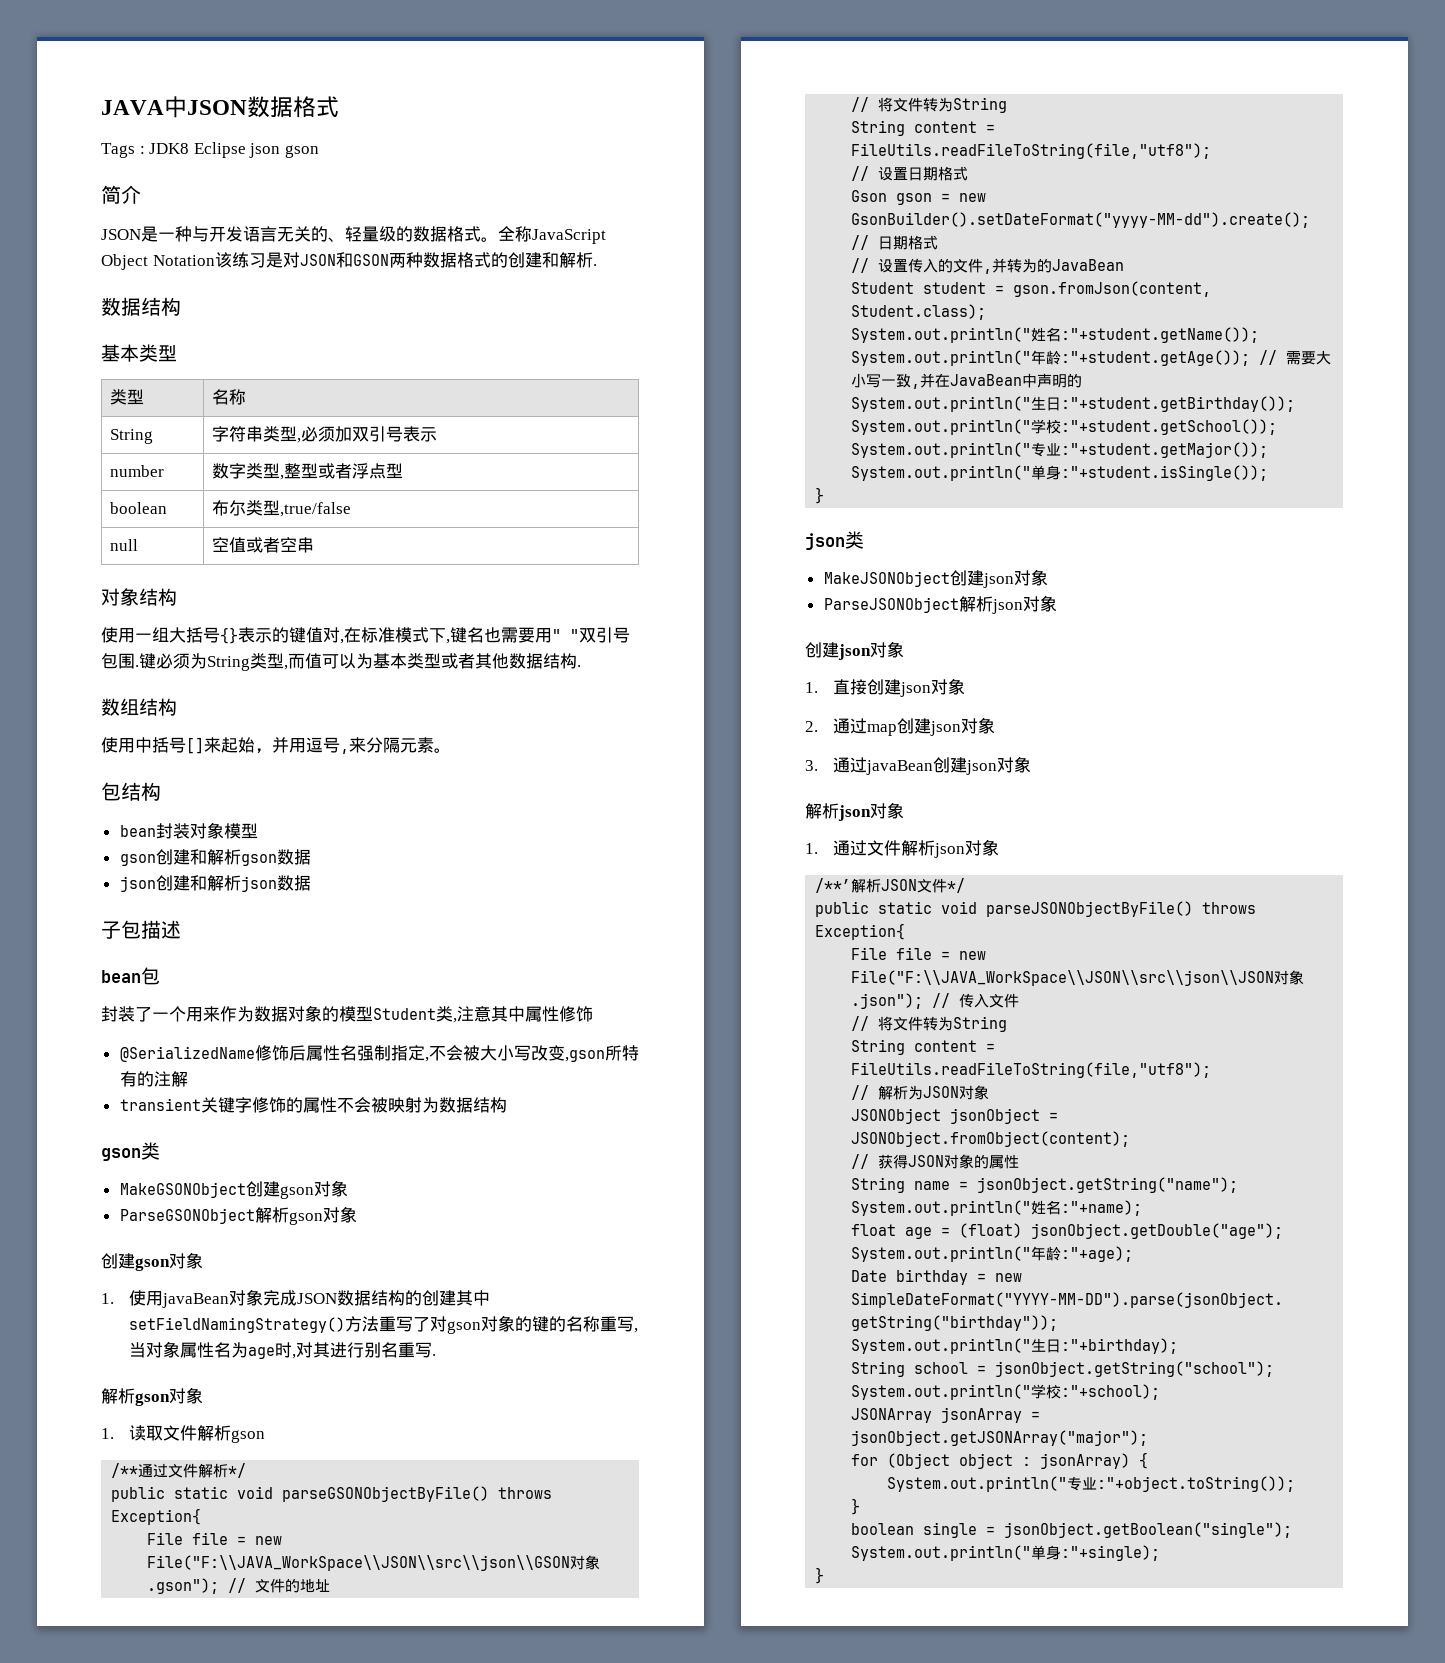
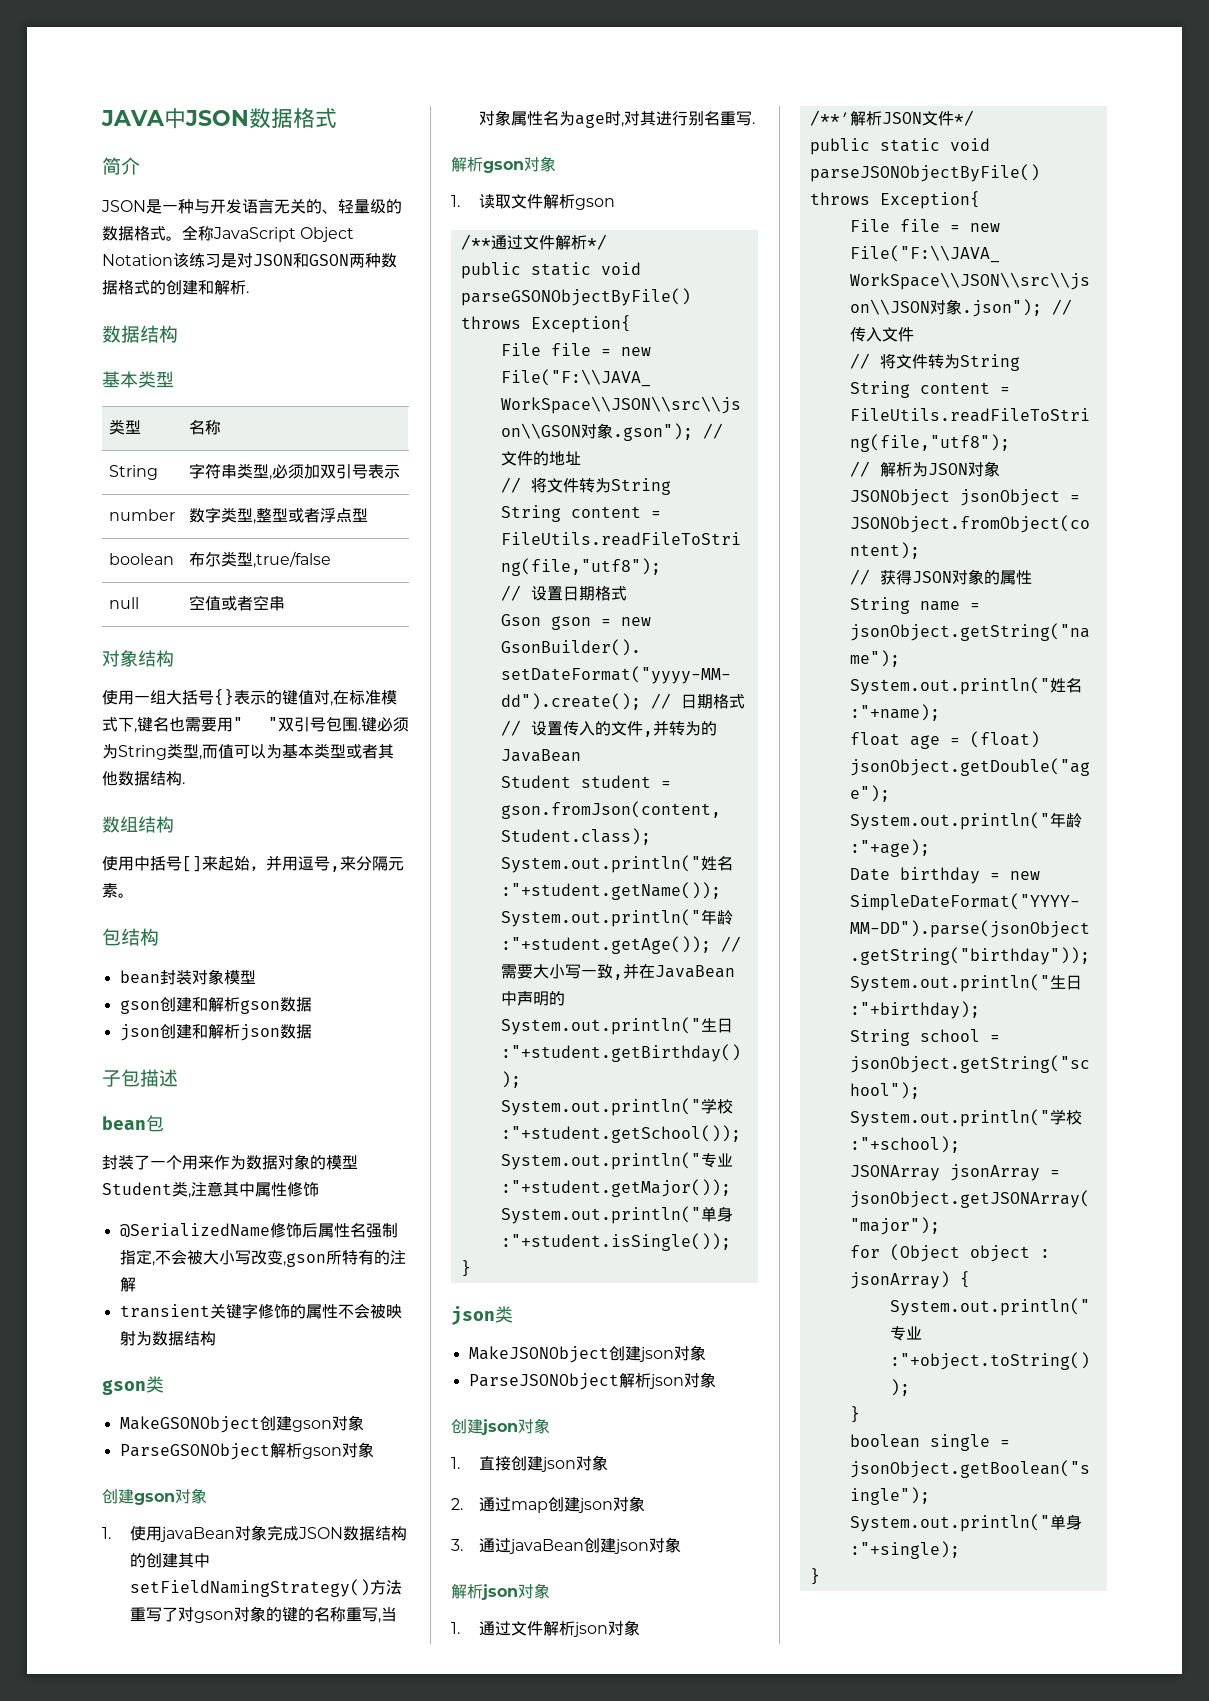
[101,142,319,158] // Tags : JDK8 Eclipse json gson -> (337, 118) none

